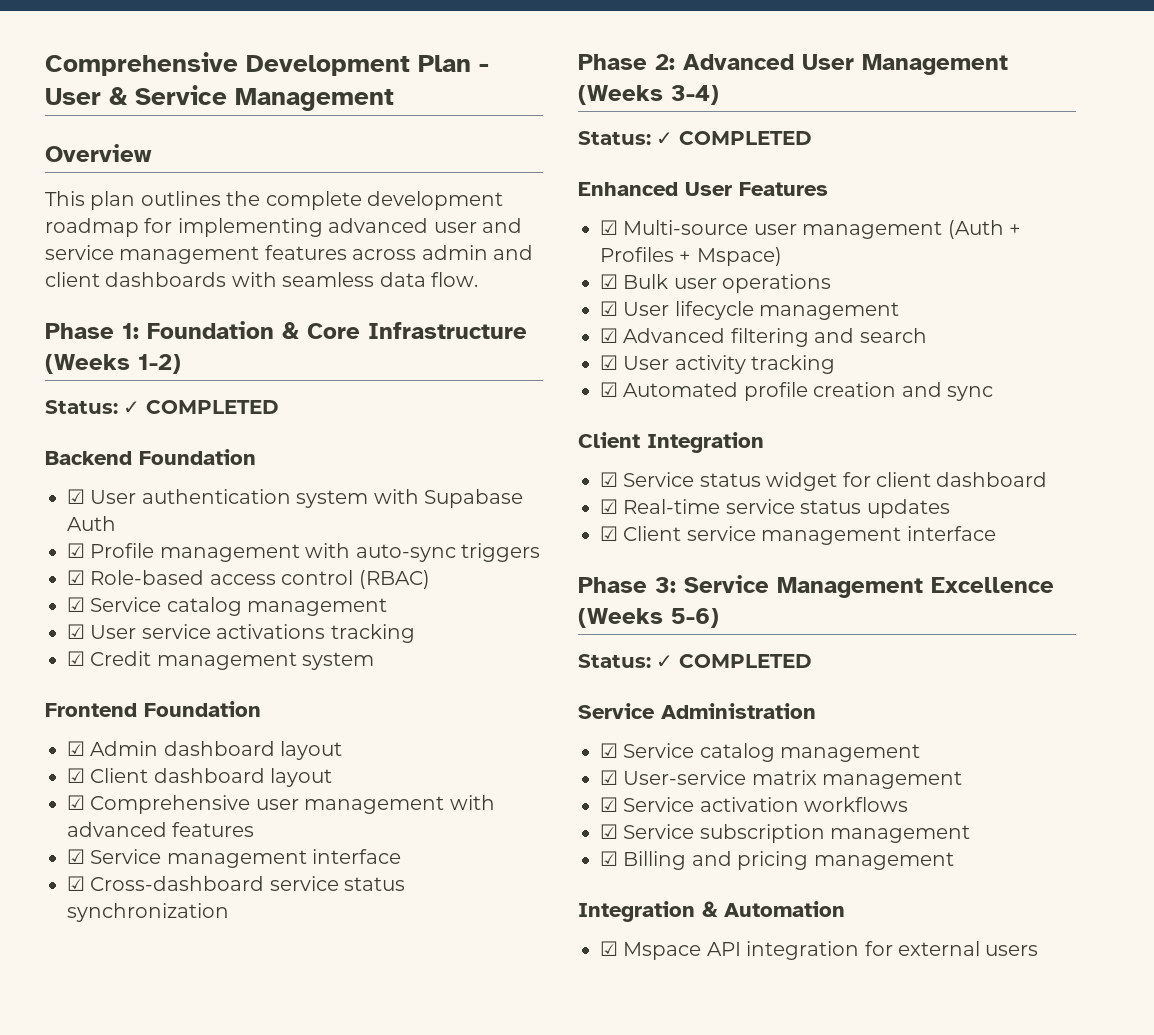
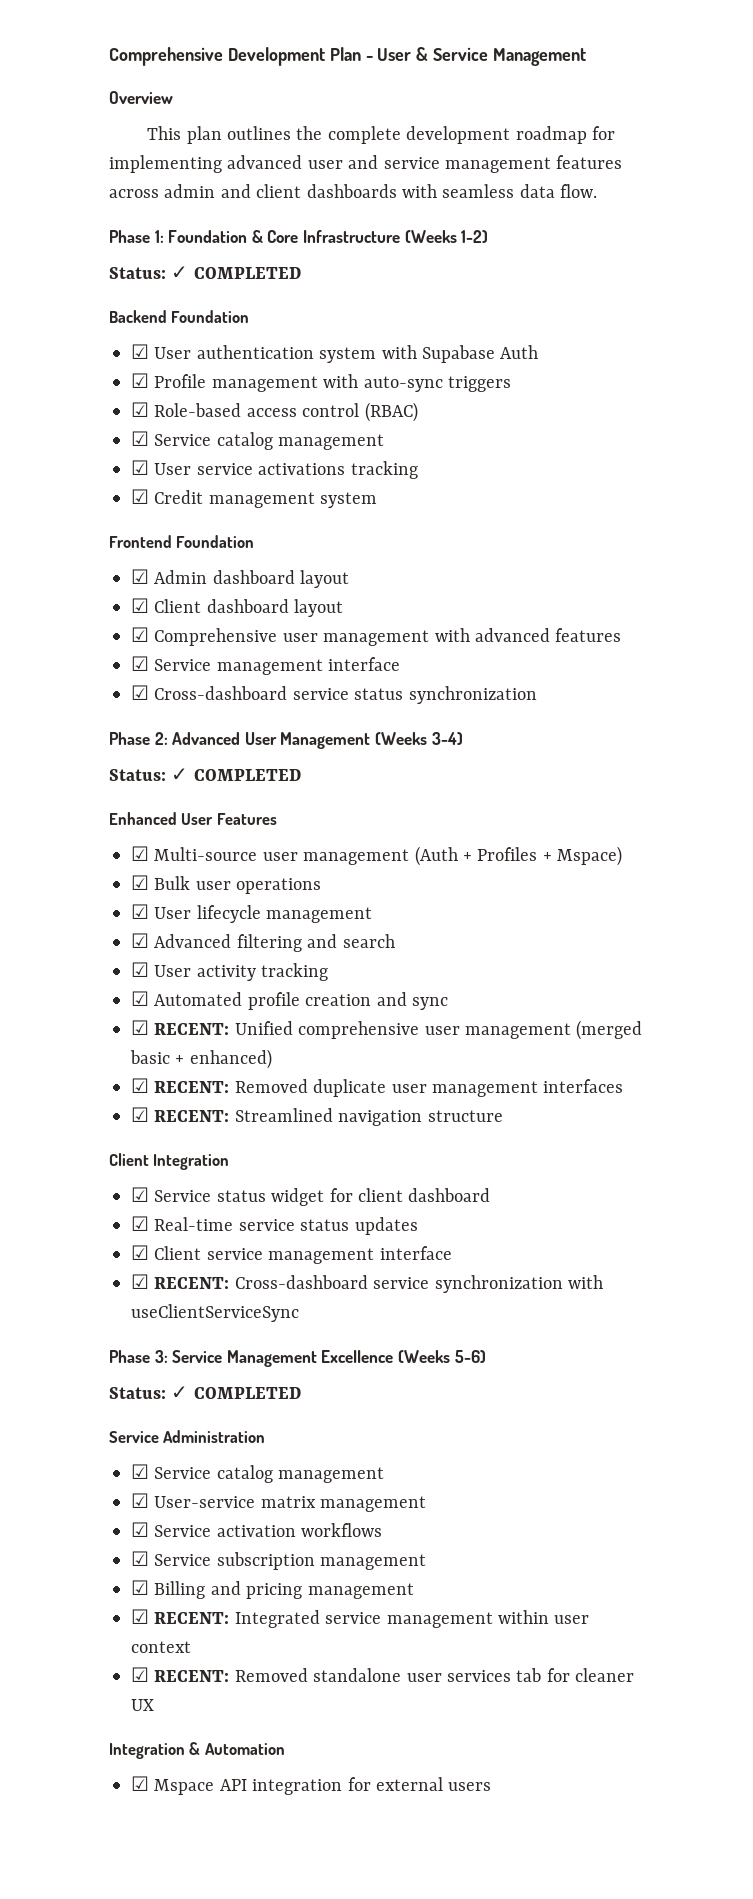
(993, 393) none -> [131,1020,643,1040] [130,1049,272,1069] [131,1078,624,1097] [131,1107,503,1126] // ☑ RECENT: Unified comprehensive user management (merged basic + enhanced) // ☑ RECENT: Removed duplicate user management interfaces // ☑ RECENT: Streamlined navigation structure
(996, 533) none -> [131,1274,603,1293] [131,1304,299,1322] // ☑ RECENT: Cross-dashboard service synchronization with useClientServiceSync
(954, 861) none -> [131,1609,590,1628] [131,1641,191,1653] [131,1667,635,1682] [131,1699,154,1711] // ☑ RECENT: Integrated service management within user context // ☑ RECENT: Removed standalone user services tab for cleaner UX

